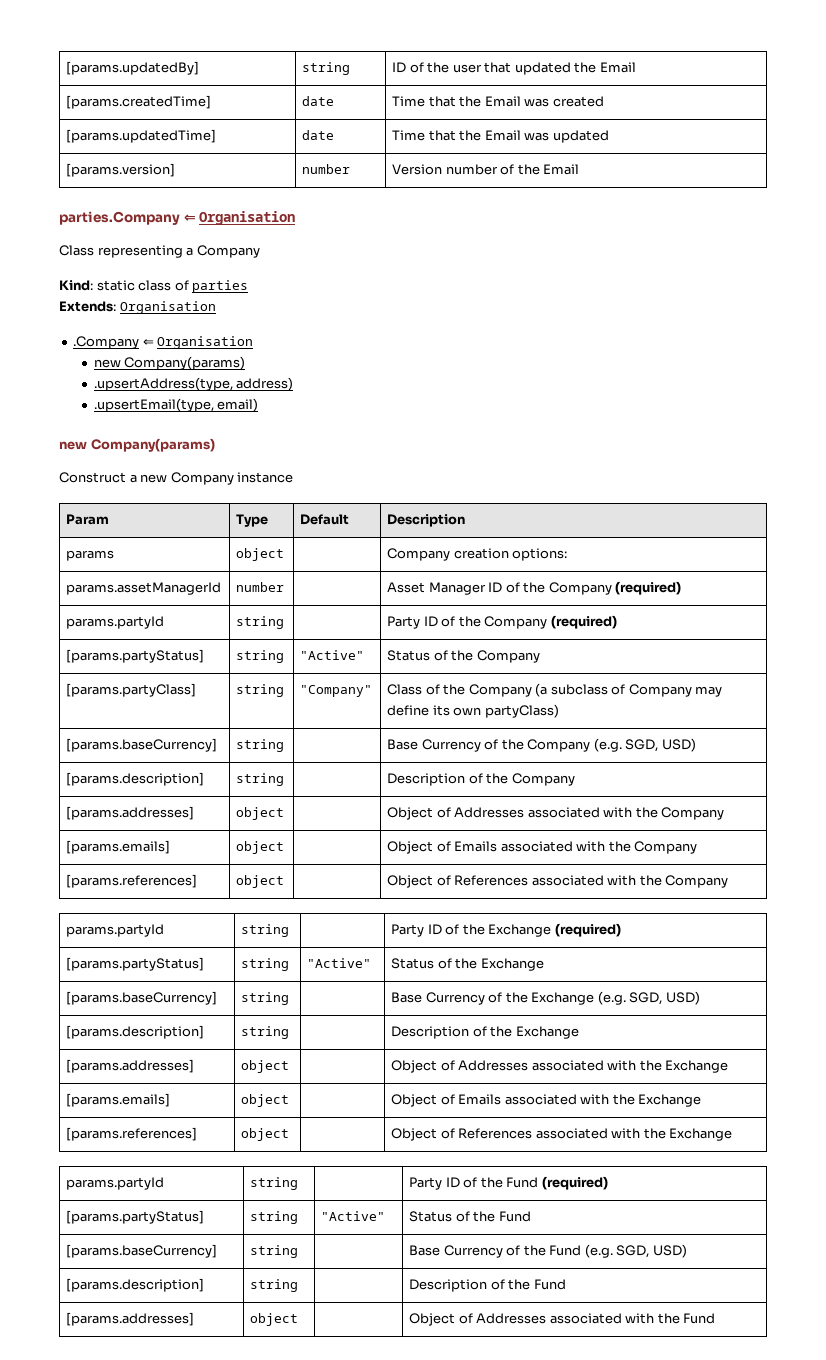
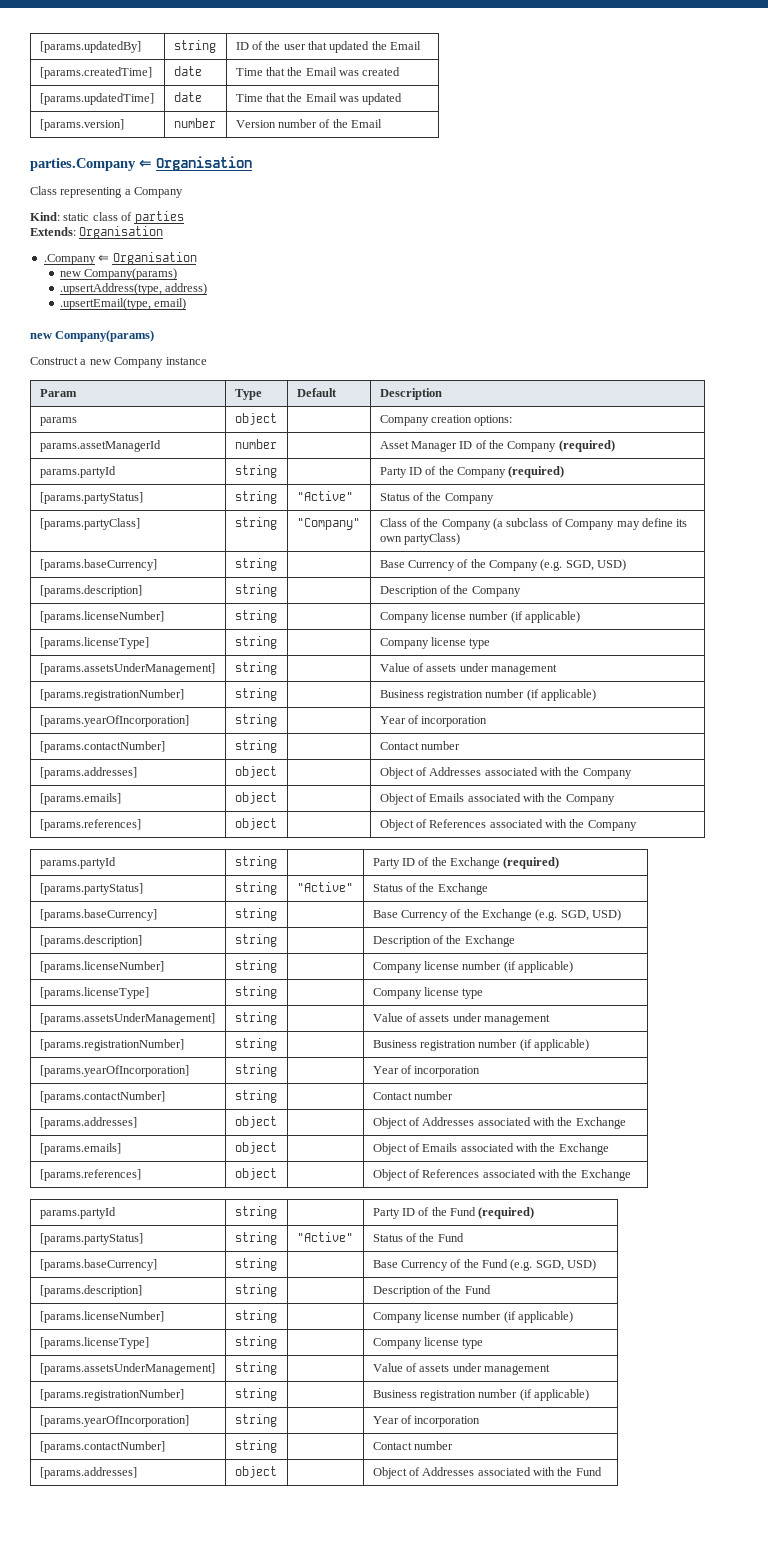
(575, 779) none -> [39,611,164,623] [234,610,277,623] [379,611,581,623] [39,637,149,649] [234,636,277,649] [379,637,491,649] [39,663,215,675] [234,662,277,675] [379,663,558,675] [39,689,184,701] [234,688,277,701] [379,689,597,701] [39,715,189,727] [234,714,277,727] [379,715,488,727] [39,741,165,753] [234,740,277,753] [379,741,460,750] // [params.licenseNumber] | string | | Company license number (if applicable) // [params.licenseType] | string | | Company license type // [params.assetsUnderManagement] | string | | Value of assets under management // [params.registrationNumber] | string | | Business registration number (if applicable) // [params.yearOfIncorporation] | string | | Year of incorporation // [params.contactNumber] | string | | Contact number
(579, 1032) none -> [39,961,164,973] [234,960,277,973] [372,961,574,973] [39,987,149,999] [234,986,277,999] [372,987,484,999] [39,1013,215,1025] [234,1012,277,1025] [372,1013,551,1025] [39,1039,184,1051] [234,1038,277,1051] [372,1039,590,1051] [39,1065,189,1077] [234,1064,277,1077] [372,1065,481,1077] [39,1091,165,1103] [234,1090,277,1103] [372,1091,453,1100] // [params.licenseNumber] | string | | Company license number (if applicable) // [params.licenseType] | string | | Company license type // [params.assetsUnderManagement] | string | | Value of assets under management // [params.registrationNumber] | string | | Business registration number (if applicable) // [params.yearOfIncorporation] | string | | Year of incorporation // [params.contactNumber] | string | | Contact number
(566, 1284) none -> [39,1311,164,1323] [234,1310,277,1323] [372,1311,574,1323] [39,1337,149,1349] [234,1336,277,1349] [372,1337,484,1349] [39,1363,215,1375] [234,1362,277,1375] [372,1363,551,1375] [39,1389,184,1401] [234,1388,277,1401] [372,1389,590,1401] [39,1415,189,1427] [234,1414,277,1427] [372,1415,481,1427] [39,1441,165,1453] [234,1440,277,1453] [372,1441,453,1450] // [params.licenseNumber] | string | | Company license number (if applicable) // [params.licenseType] | string | | Company license type // [params.assetsUnderManagement] | string | | Value of assets under management // [params.registrationNumber] | string | | Business registration number (if applicable) // [params.yearOfIncorporation] | string | | Year of incorporation // [params.contactNumber] | string | | Contact number

